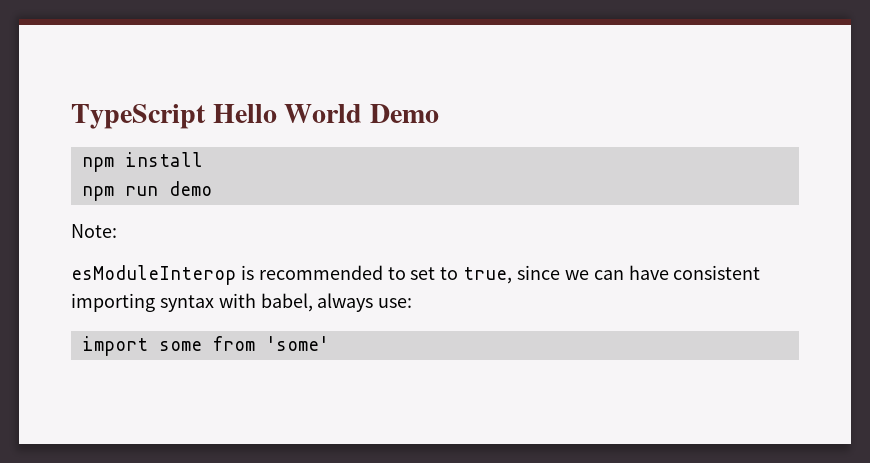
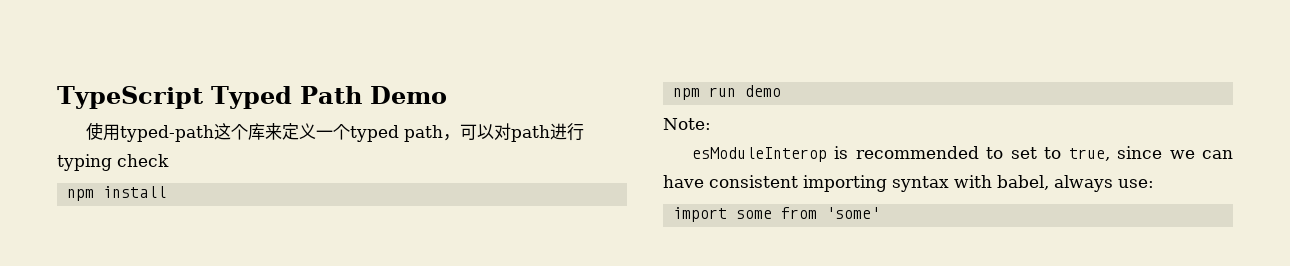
[212,104,363,123] Hello World -> [210,86,362,109] Typed Path
(439, 113) none -> [85,122,584,142] [57,154,169,171] // 使用typed-path这个库来定义一个typed path，可以对path进行typing check

